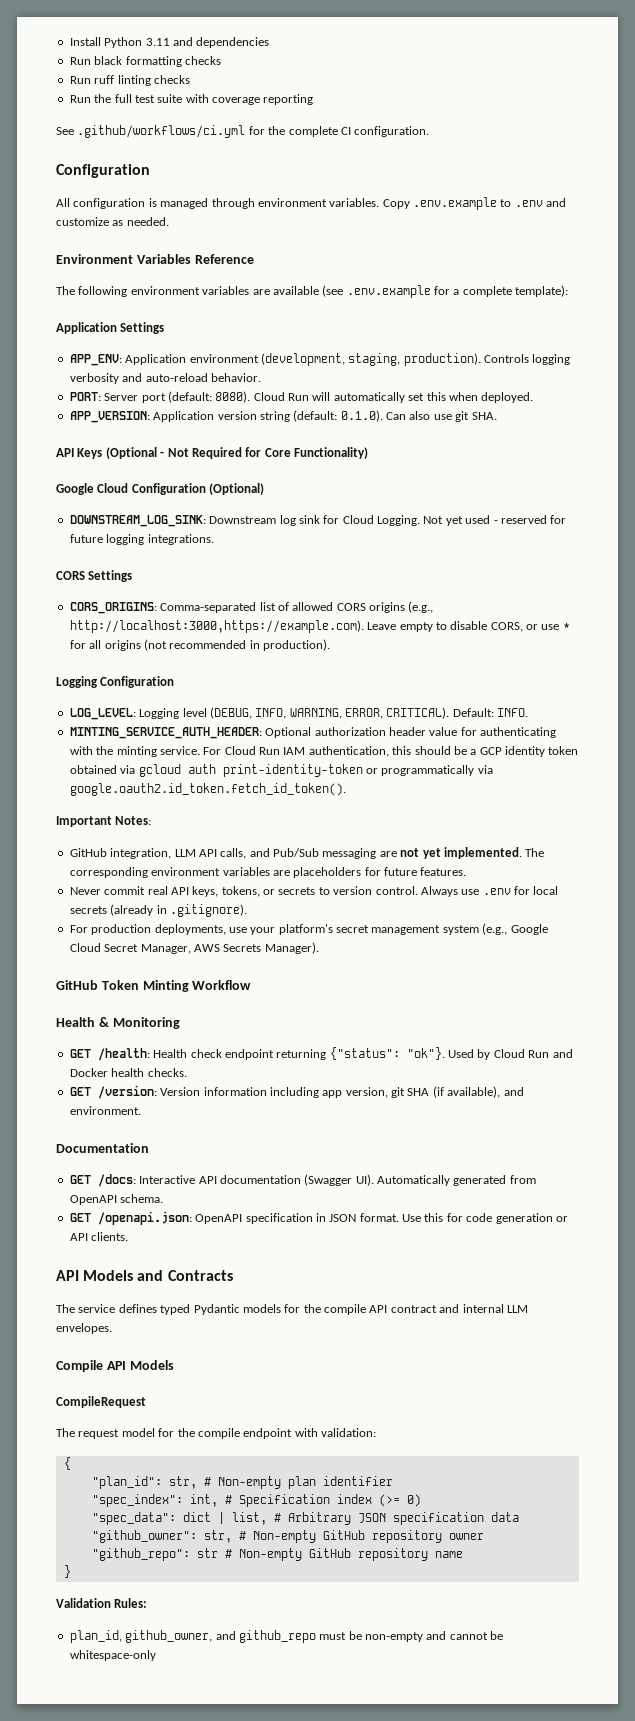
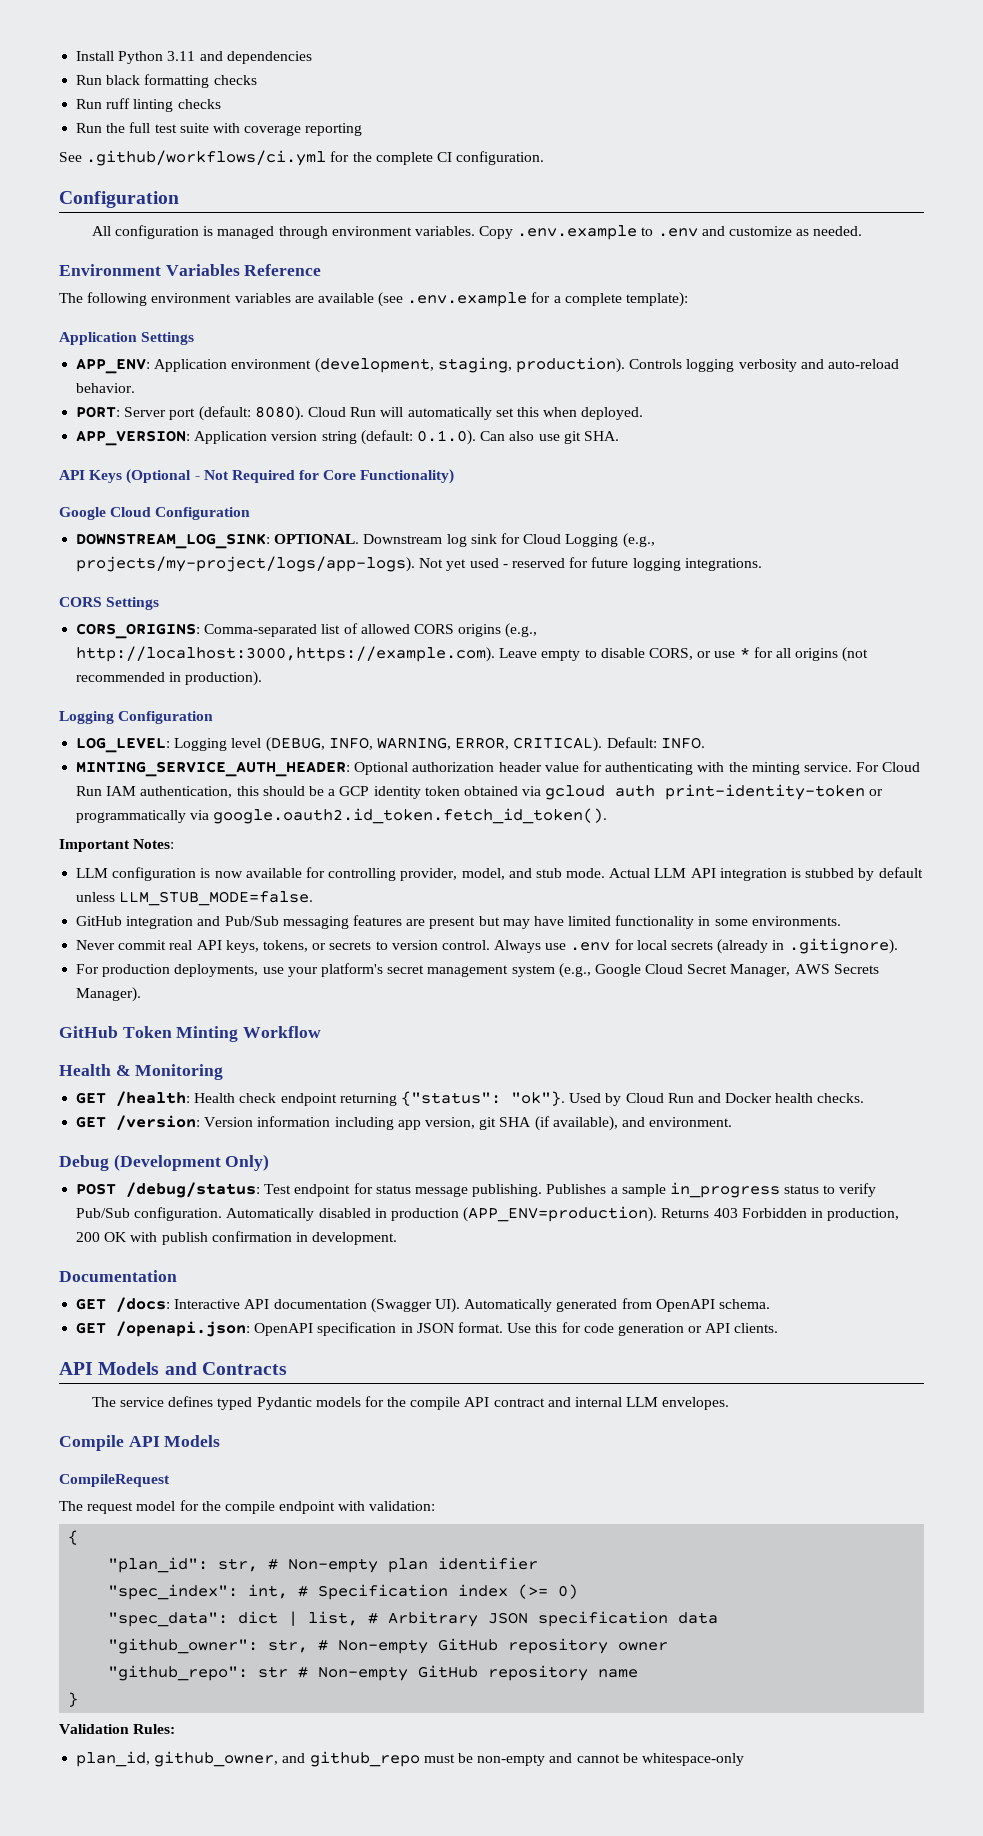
[209,483,265,495] (Optional) -> (251, 513) none
(206, 521) none -> [274,534,360,544] OPTIONAL.
[377,515,420,526] Logging. -> [565,533,655,548] [76,556,416,572] Logging (e.g., projects/my-project/logs/app-logs).
[69,847,545,859] [69,867,467,878] GitHub integration, LLM API calls, and Pub/Sub messaging are not yet implemented. The corresponding environment variables are placeholders for future features. -> [76,867,923,881] [76,891,314,906] [76,915,841,929] LLM configuration is now available for controlling provider, model, and stub mode. Actual LLM API integration is stubbed by default unless LLM_STUB_MODE=false. // GitHub integration and Pub/Sub messaging features are present but may have limited functionality in some environments.
(141, 1110) none -> [59,1154,270,1171] [76,1182,877,1198] [76,1206,900,1222] [76,1231,398,1245] // Debug (Development Only) // POST /debug/status: Test endpoint for status message publishing. Publishes a sample in_progress status to verify Pub/Sub configuration. Automatically disabled in production (APP_ENV=production). Returns 403 Forbidden in production, 200 OK with publish confirmation in development.

